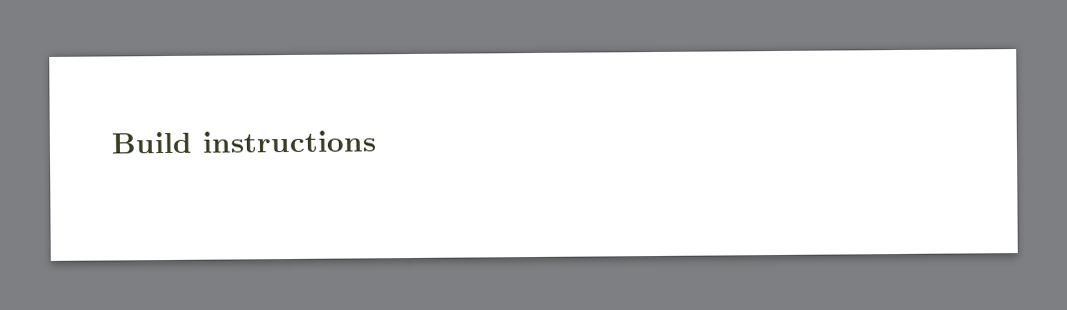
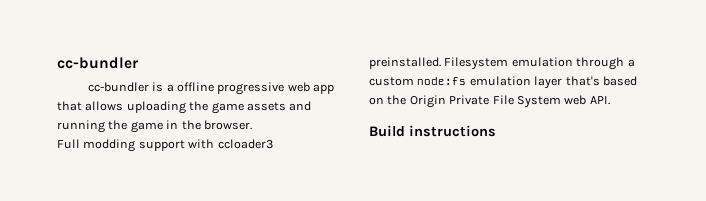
(111, 142) none -> [57,57,138,69] [87,82,334,95] [57,101,312,114] [57,120,252,133] [57,139,273,152] [369,57,635,70] [369,76,637,89] [369,95,610,108] cc-bundler // cc-bundler is a offline progressive web app that allows uploading the game assets and running the game in the browser. // Full modding support with ccloader3 preinstalled. Filesystem emulation through a custom node:fs emulation layer that's based on the Origin Private File System web API. //

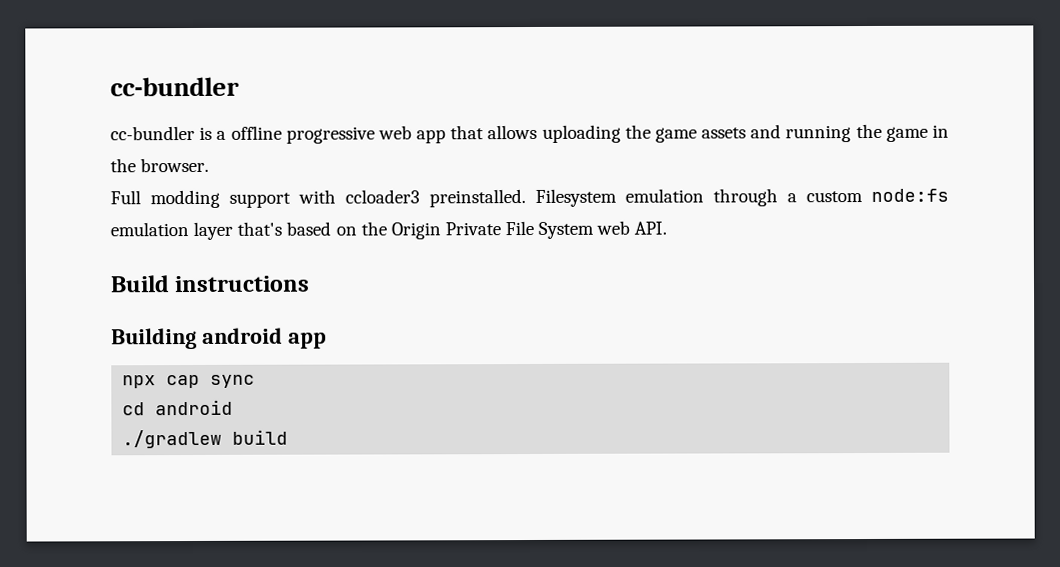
(496, 131) none -> [111,327,327,350] [122,374,256,389] [122,399,234,416] [122,429,289,449] // Building android app // npx cap sync // cd android // ./gradlew build

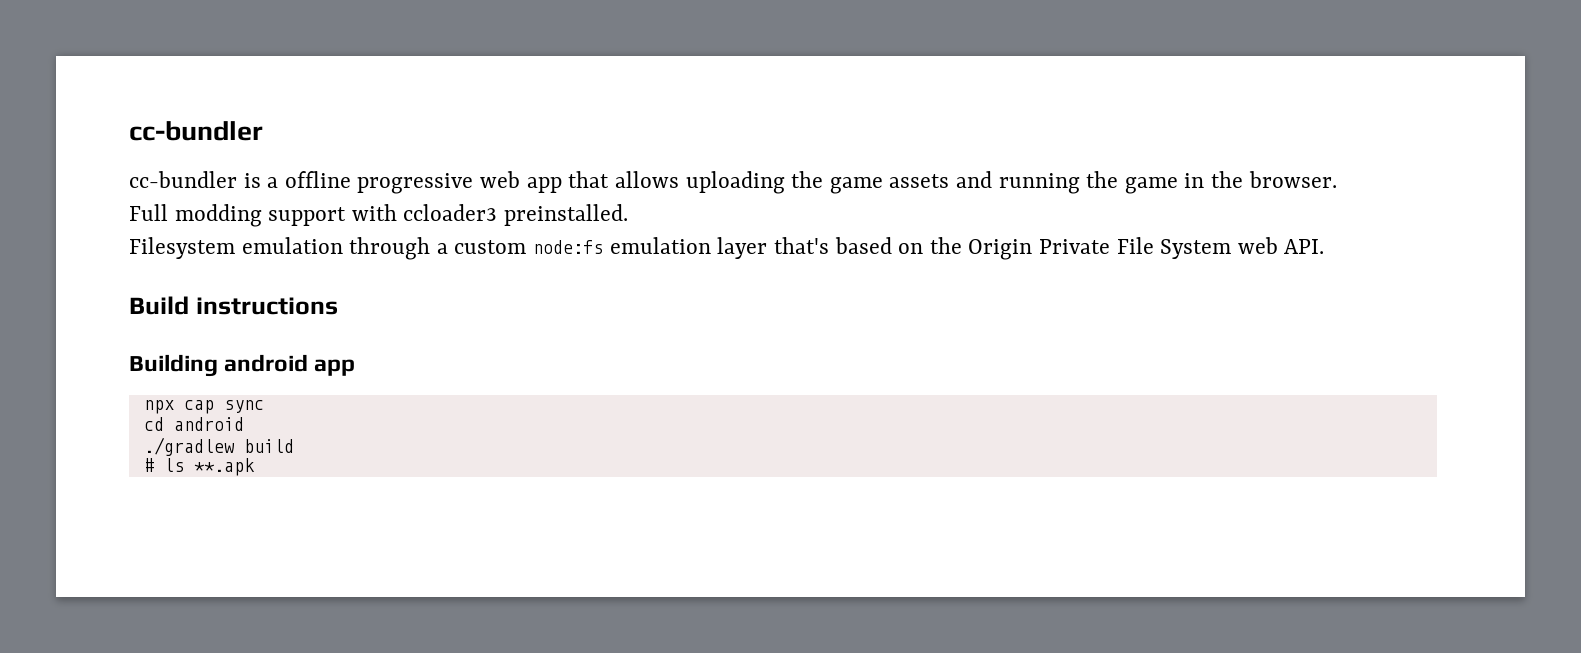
(526, 198) none -> (629, 215) //
(289, 437) none -> [143,458,255,476] // # ls **.apk

